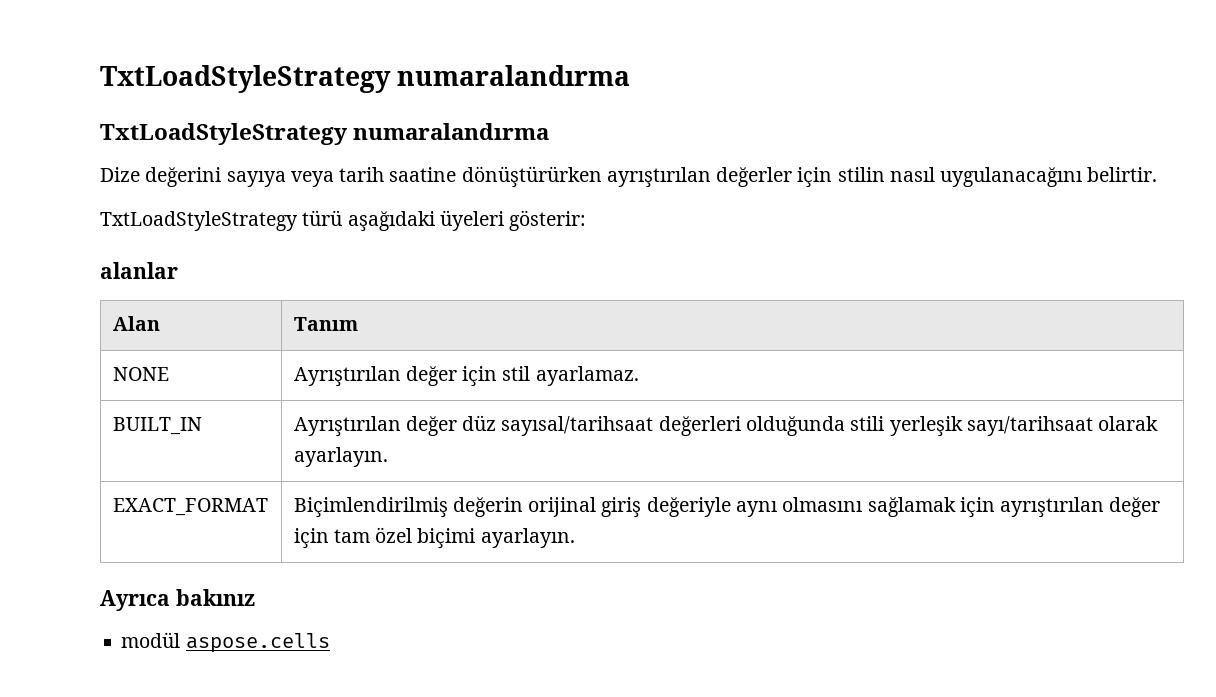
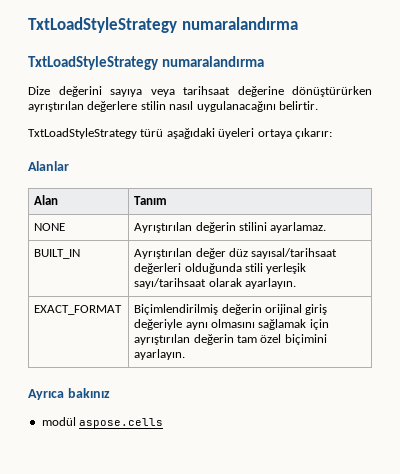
[339,166,833,188] tarih saatine dönüştürürken ayrıştırılan değerler için -> [183,86,372,97] [28,101,138,112] tarihsaat değerine dönüştürürken ayrıştırılan değerlere
[509,210,587,231] [100,262,178,279] gösterir: // alanlar -> [257,128,332,139] [28,161,69,171] ortaya çıkarır: // Alanlar
[405,366,531,387] değer için stil -> [195,222,268,233] değerin stilini
[1109,497,1161,517] [293,528,329,549] değer için -> [193,334,234,345] değerin
[417,528,476,549] biçimi -> [284,334,327,345] biçimini

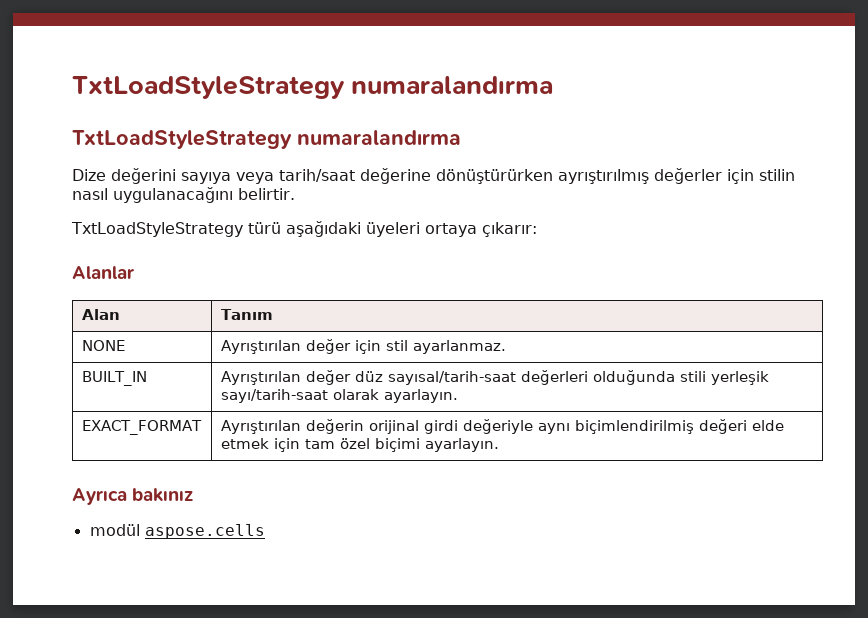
[183,86,230,95] tarihsaat -> [279,169,355,182] tarih/saat
[28,101,138,112] ayrıştırılan değerlere -> [558,168,754,184] ayrıştırılmış değerler için
[195,222,327,233] değerin stilini ayarlamaz. -> [305,339,506,354] değer için stil ayarlanmaz.
[251,248,338,259] sayısal/tarihsaat -> [387,371,516,385] sayısal/tarih-saat
[134,278,207,289] sayı/tarihsaat -> [220,389,328,403] sayı/tarih-saat
[134,304,219,315] Biçimlendirilmiş -> [220,420,301,434] Ayrıştırılan
[305,304,328,315] giriş -> [423,420,458,434] girdi
[211,319,329,330] [134,334,234,345] olmasını sağlamak için ayrıştırılan değerin -> [574,419,784,434] [220,438,300,452] biçimlendirilmiş değeri elde etmek için
[284,334,327,345] biçimini -> [374,438,420,452] biçimi

